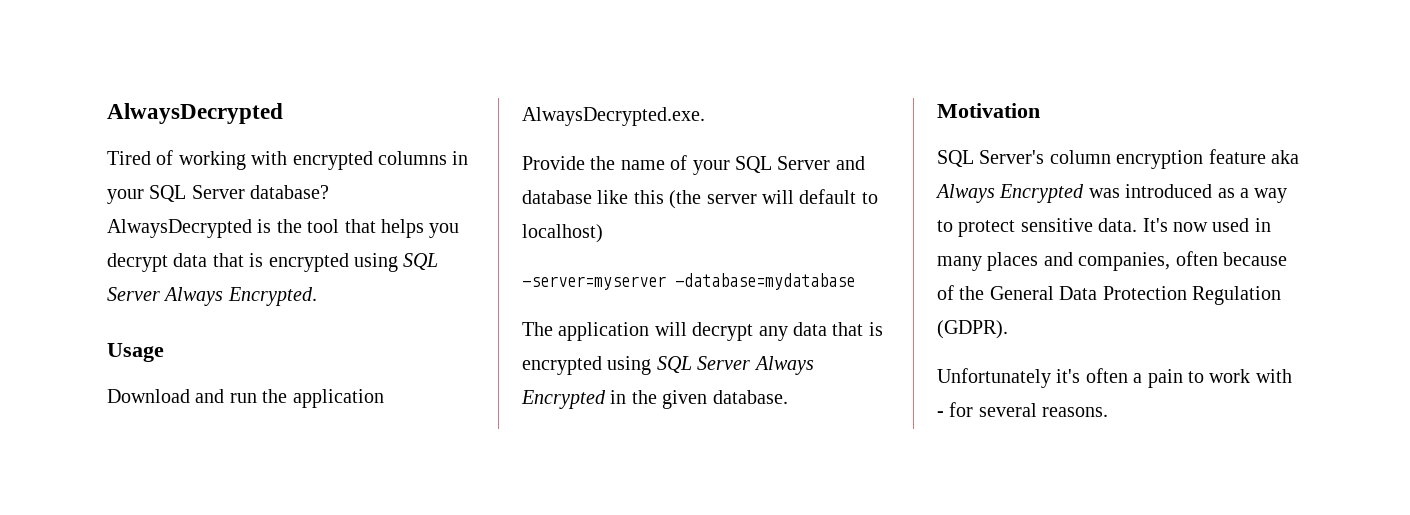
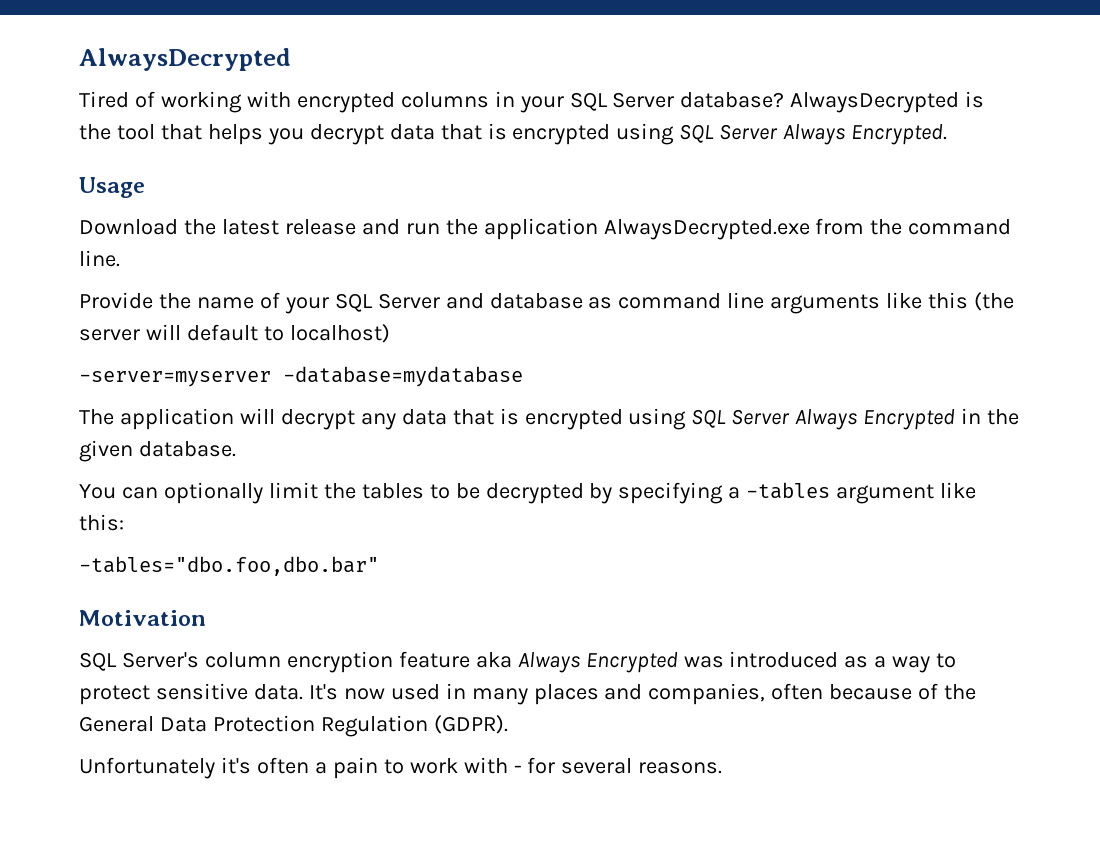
(190, 396) none -> [183,219,356,235] the latest release
[522,107,705,126] AlwaysDecrypted.exe. -> [603,218,1012,240] [79,250,120,267] AlwaysDecrypted.exe from the command line.
(592, 197) none -> [588,292,881,314] as command line arguments
(788, 397) none -> [79,482,977,504] [79,514,124,531] [79,556,379,576] // You can optionally limit the tables to be decrypted by specifying a -tables argument like this: // -tables="dbo.foo,dbo.bar"

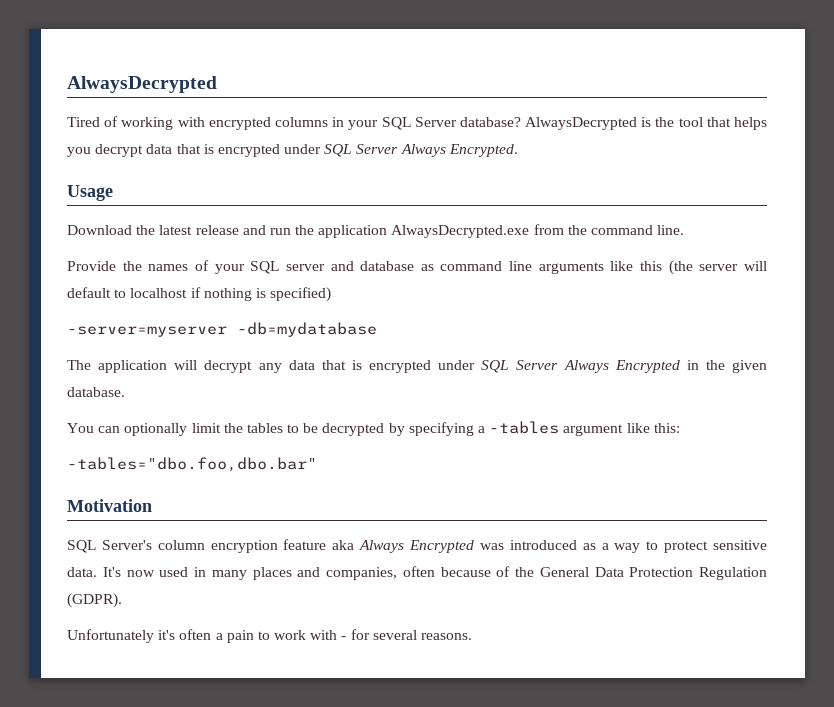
[616,123,675,145] using -> [284,144,322,154] under
[196,297,254,309] name -> [148,264,189,271] names
[377,293,440,309] Server -> [285,264,325,271] server
[289,324,390,343] localhost) -> [130,287,332,302] localhost if nothing is specified)
[283,366,523,387] -database=mydatabase -> [237,322,377,337] -db=mydatabase
[628,408,687,430] using -> [438,360,476,370] under

